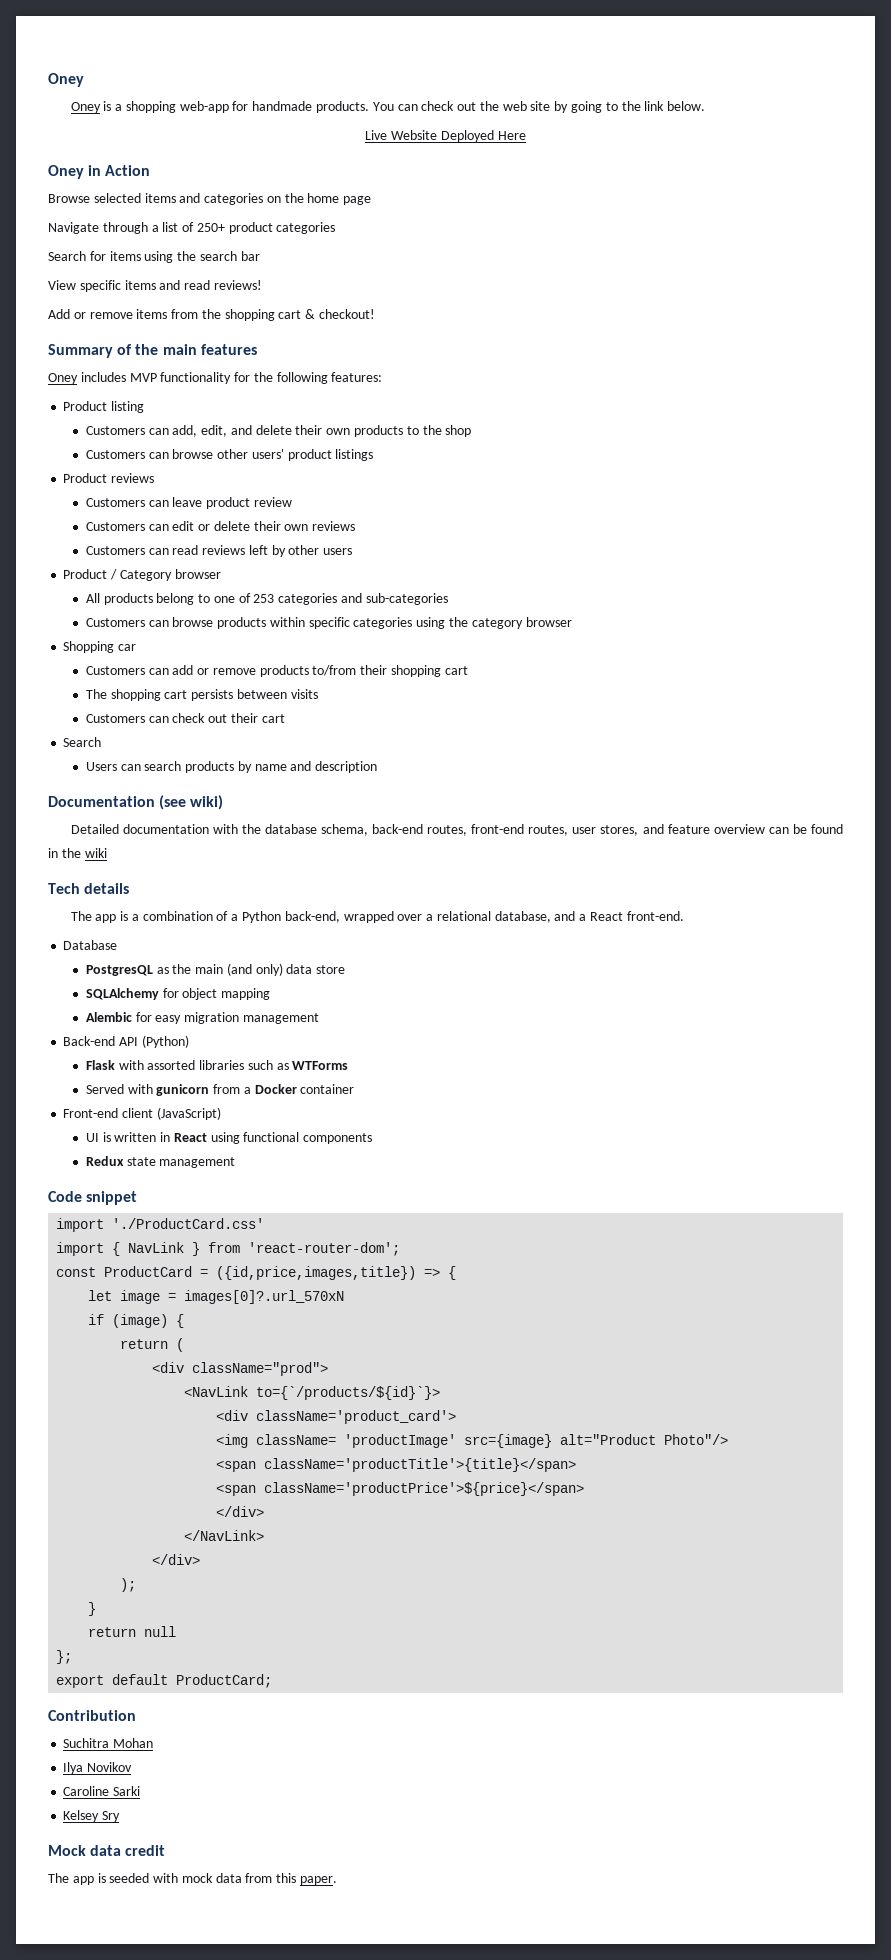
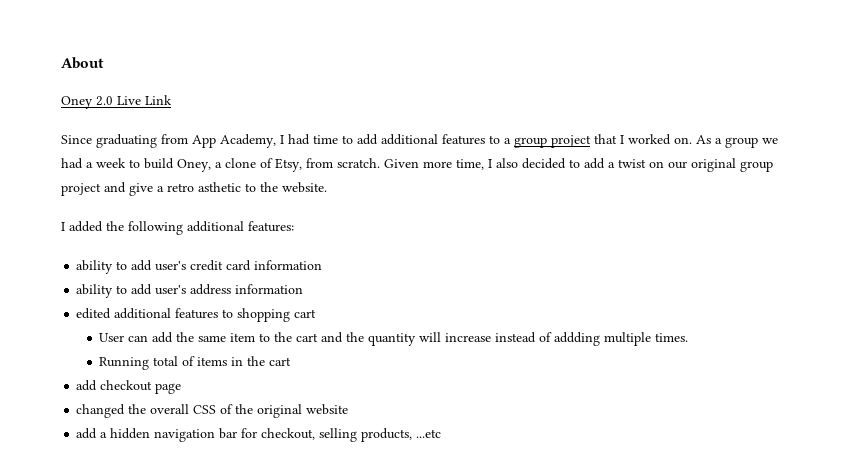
[48,73,84,87] [70,101,706,113] [365,130,526,142] [48,165,151,179] [48,193,372,205] [48,222,336,234] [48,251,260,263] [48,280,262,292] [48,309,376,321] [48,344,257,358] [48,372,251,384] Oney // Oney is a shopping web-app for handmade products. You can check out the web site by going to the link below. // Live Website Deployed Here // Oney in Action // Browse selected items and categories on the home page // Navigate through a list of 250+ product categories // Search for items using the search bar // View specific items and read reviews! // Add or remove items from the shopping cart & checkout! // Summary of the main features // Oney includes MVP functionality for -> [61,57,104,69] [61,95,172,109] [61,134,778,148] [61,158,773,172] [61,182,327,196] [61,221,103,232] About // Oney 2.0 Live Link // Since graduating from App Academy, I had time to add additional features to a group project that I worked on. As a group we had a week to build Oney, a clone of Etsy, from scratch. Given more time, I also decided to add a twist on our original group project and give a retro asthetic to the website. // I added
(328, 378) none -> [187,221,244,232] additional
[63,401,145,413] [85,425,472,437] [85,449,374,461] [63,473,155,483] [85,497,292,509] [85,521,356,531] [85,545,353,557] [63,569,221,581] [85,593,448,605] [85,617,572,629] [63,641,137,653] [85,665,468,677] [85,689,318,701] [85,713,285,723] [63,737,102,747] [85,761,378,773] [48,795,224,810] [70,824,843,836] [48,848,107,858] [48,883,130,894] [70,911,684,923] [63,940,118,950] [85,963,346,976] [85,988,271,1000] [85,1012,319,1024] [63,1035,189,1048] [85,1060,349,1070] [85,1084,355,1096] [63,1107,221,1120] [85,1132,373,1144] [85,1156,236,1168] [48,1191,138,1205] [56,1218,265,1232] [56,1242,401,1256] [56,1266,457,1280] [88,1290,345,1304] [88,1314,185,1328] [120,1338,185,1352] [152,1362,329,1376] [184,1386,441,1400] [216,1410,457,1424] [216,1434,729,1448] [216,1458,577,1472] [216,1482,585,1496] [216,1506,265,1517] [184,1530,265,1541] [152,1554,201,1565] [120,1578,137,1592] [88,1602,97,1616] [88,1626,177,1637] [56,1650,73,1664] [56,1674,273,1688] [48,1710,136,1721] [63,1738,154,1748] [63,1762,133,1774] [63,1786,141,1796] [63,1810,121,1822] [48,1845,166,1856] [48,1873,338,1885] Product listing // Customers can add, edit, and delete their own products to the shop // Customers can browse other users' product listings // Product reviews // Customers can leave product review // Customers can edit or delete their own reviews // Customers can read reviews left by other users // Product / Category browser // All products belong to one of 253 categories and sub-categories // Customers can browse products within specific categories using the category browser // Shopping car // Customers can add or remove products to/from their shopping cart // The shopping cart persists between visits // Customers can check out their cart // Search // Users can search products by name and description // Documentation (see wiki) // Detailed documentation with the database schema, back-end routes, front-end routes, user stores, and feature overview can be found in the wiki // Tech details // The app is a combination of a Python back-end, wrapped over a relational database, and a React front-end. // Database // PostgresQL as the main (and only) data store // SQLAlchemy for object mapping // Alembic for easy migration management // Back-end API (Python) // Flask with assorted libraries such as WTForms // Served with gunicorn from a Docker container // Front-end client (JavaScript) // UI is written in React using functional components // Redux state management // Code snippet // import './ProductCard.css' // import { NavLink } from 'react-router-dom'; // const ProductCard = ({id,price,images,title}) => { // let image = images[0]?.url_570xN // if (image) { // return ( // <div className="prod"> // <NavLink to={`/products/${id}`}> // <div className='product_card'> // <img className= 'productImage' src={image} alt="Product Photo"/> // <span className='productTitle'>{title}</span> // <span className='productPrice'>${price}</span> // </div> // </NavLink> // </div> // ); // } // return null // }; // export default ProductCard; // Contribution // Suchitra Mohan // Ilya Novikov // Caroline Sarki // Kelsey Sry // Mock data credit // The app is seeded with mock data from this paper. -> [76,260,323,274] [76,284,304,298] [76,308,317,322] [99,332,689,346] [99,356,292,370] [76,380,182,394] [76,404,349,418] [76,428,442,442] ability to add user's credit card information // ability to add user's address information // edited additional features to shopping cart // User can add the same item to the cart and the quantity will increase instead of addding multiple times. // Running total of items in the cart // add checkout page // changed the overall CSS of the original website // add a hidden navigation bar for checkout, selling products, ...etc

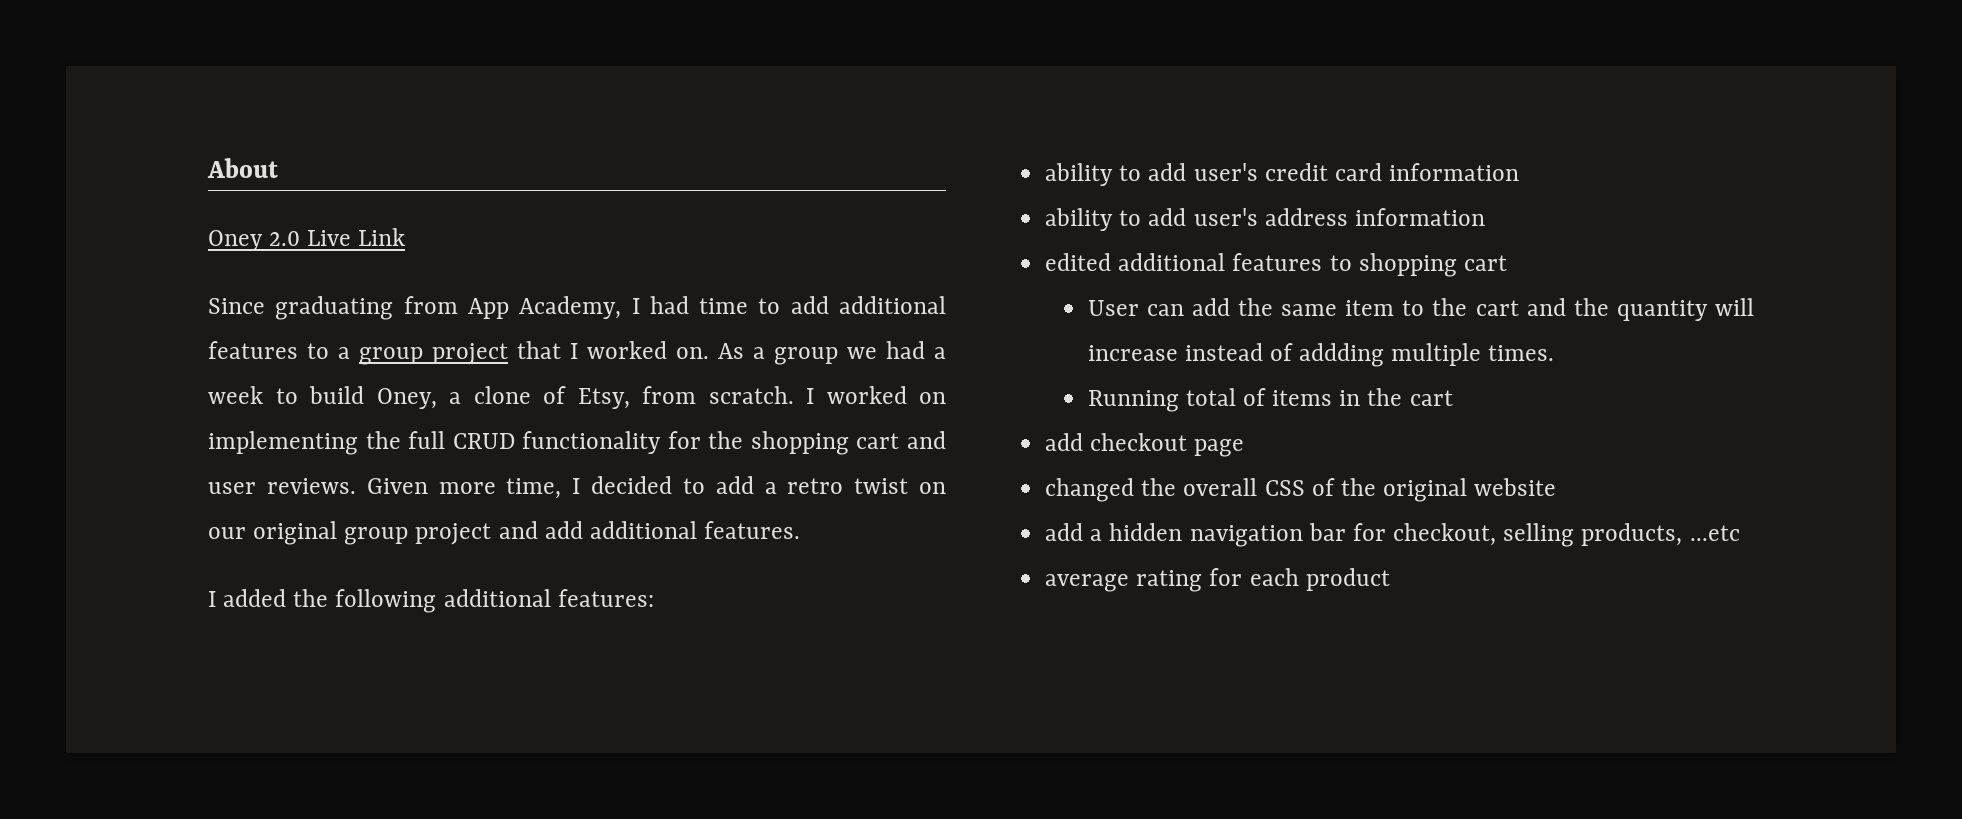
(380, 163) none -> [806,386,946,404] [208,431,946,455] [208,478,356,494] I worked on implementing the full CRUD functionality for the shopping cart and user reviews.
[496,158,518,168] also -> (581, 486) none
(615, 165) none -> [787,478,844,494] retro
[129,182,327,196] give a retro asthetic to the website. -> [544,521,801,539] add additional features.
(442, 433) none -> [1045,568,1390,592] // average rating for each product

